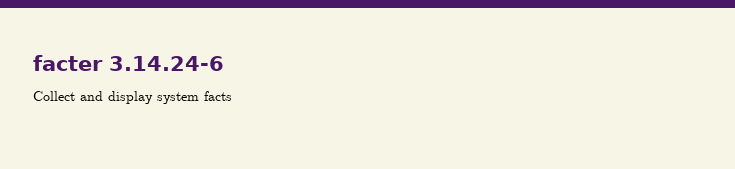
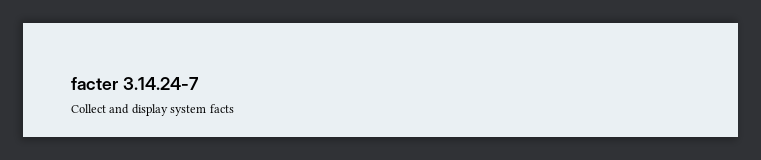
[109,56,224,71] 3.14.24-6 -> [122,77,199,90] 3.14.24-7

